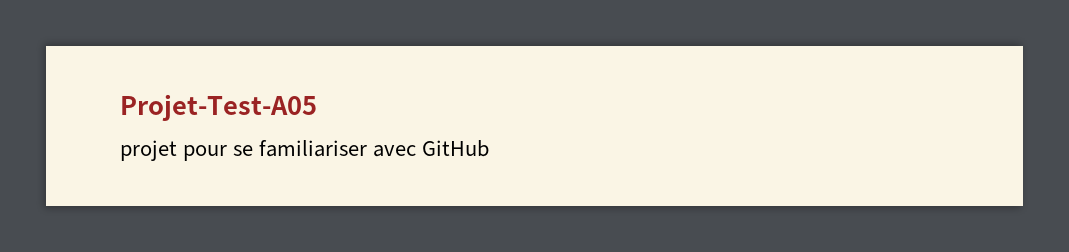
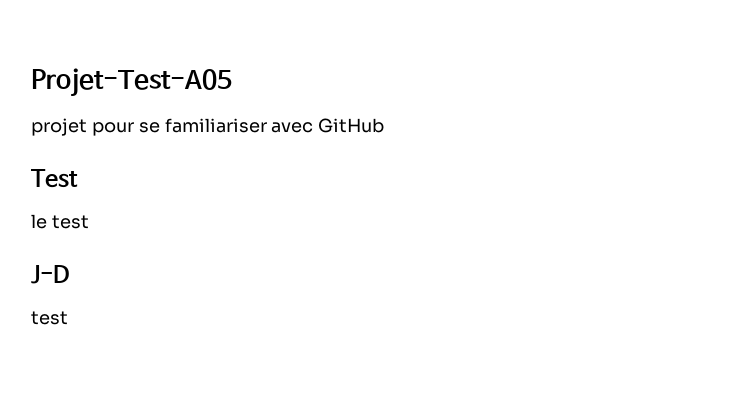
(490, 148) none -> [31,169,78,188] [31,214,89,229] [31,265,70,284] [31,311,68,325] // Test // le test // J-D // test

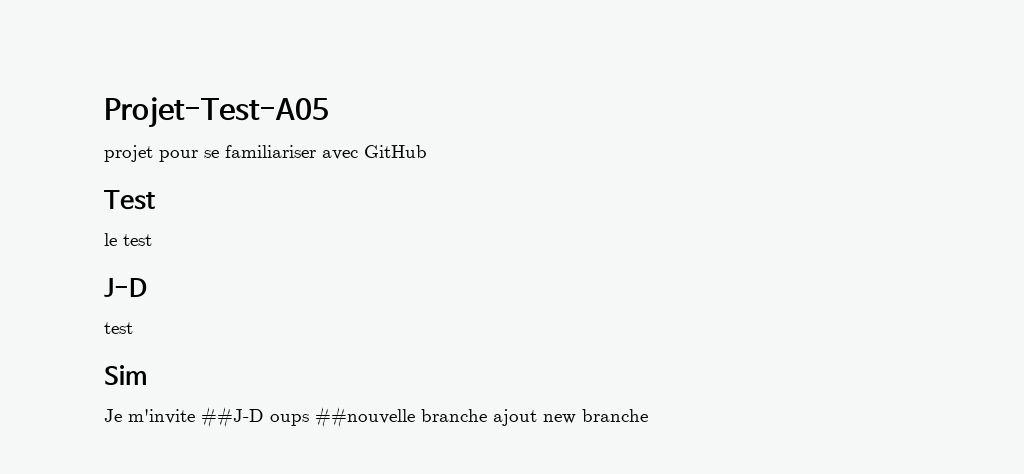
(68, 318) none -> [104,365,147,385] [104,407,648,428] // Sim // Je m'invite ##J-D oups ##nouvelle branche ajout new branche

